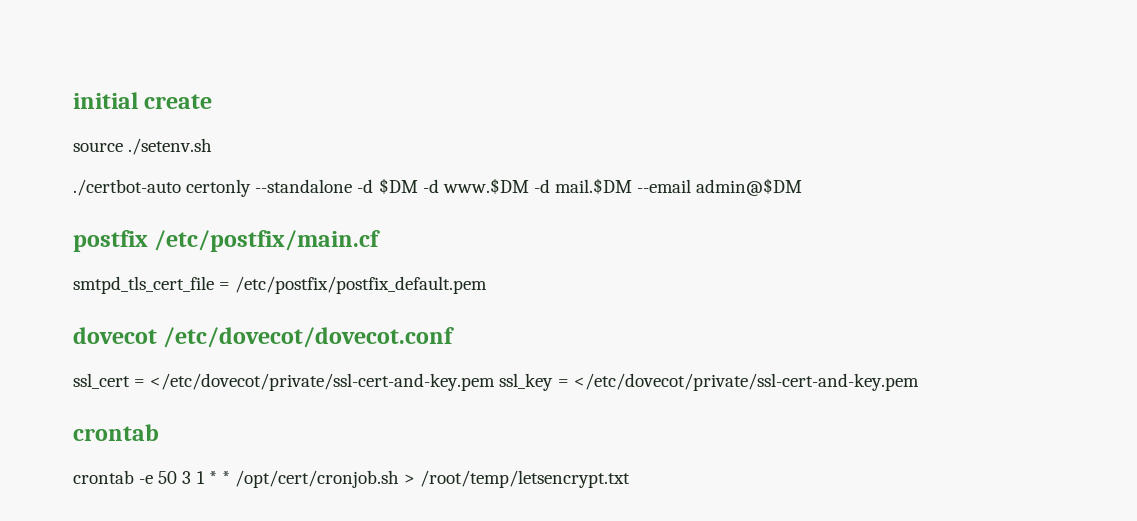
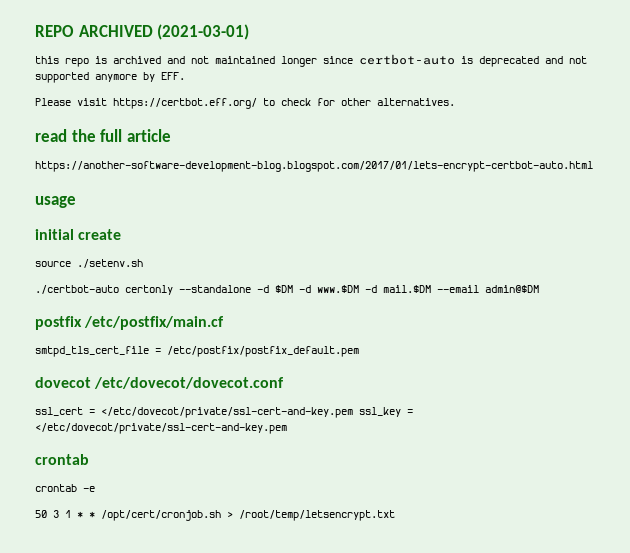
(73, 100) none -> [35,24,250,40] [35,54,587,67] [35,72,185,83] [35,98,455,109] [35,129,171,142] [35,161,593,172] [35,196,76,208] REPO ARCHIVED (2021-03-01) // this repo is archived and not maintained longer since certbot-auto is deprecated and not supported anymore by EFF. // Please visit https://certbot.eff.org/ to check for other alternatives. // read the full article // https://another-software-development-blog.blogspot.com/2017/01/lets-encrypt-certbot-auto.html // usage //
(154, 479) none -> (95, 489) //

